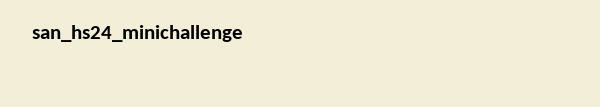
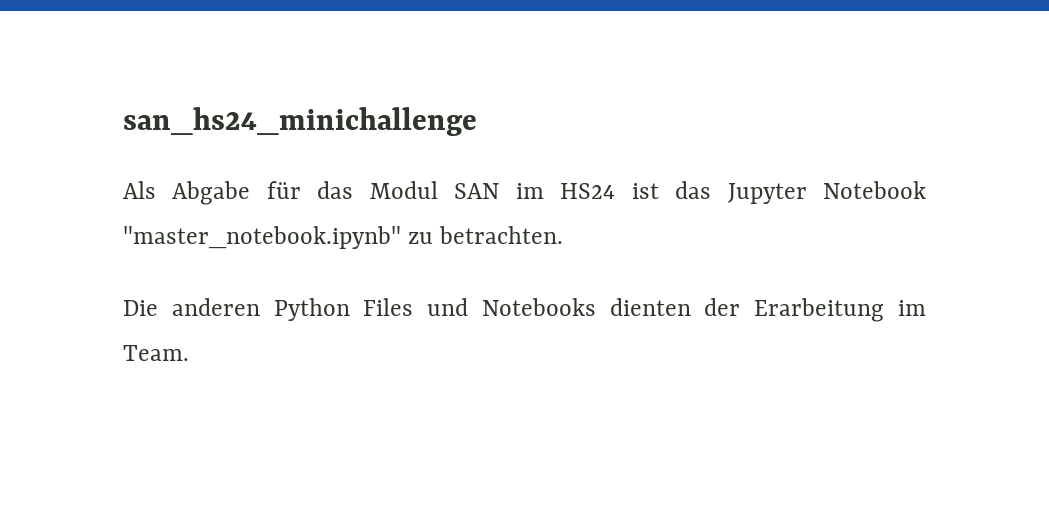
(243, 33) none -> [123,181,926,205] [123,226,564,249] [123,298,927,322] [123,345,189,361] // Als Abgabe für das Modul SAN im HS24 ist das Jupyter Notebook "master_notebook.ipynb" zu betrachten. // Die anderen Python Files und Notebooks dienten der Erarbeitung im Team.

